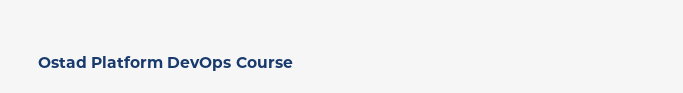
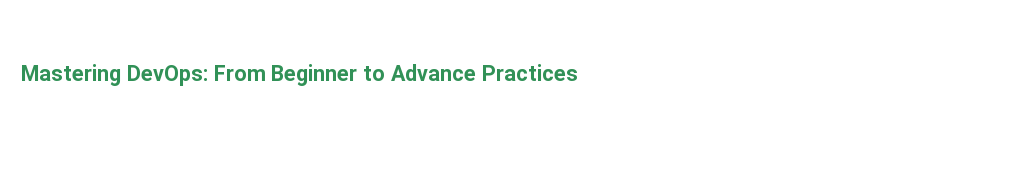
[38,56,293,71] Ostad Platform DevOps Course -> [21,64,578,86] Mastering DevOps: From Beginner to Advance Practices

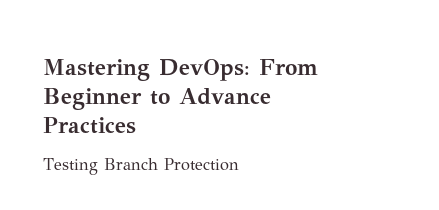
(578, 72) none -> [43,158,239,175] // Testing Branch Protection

